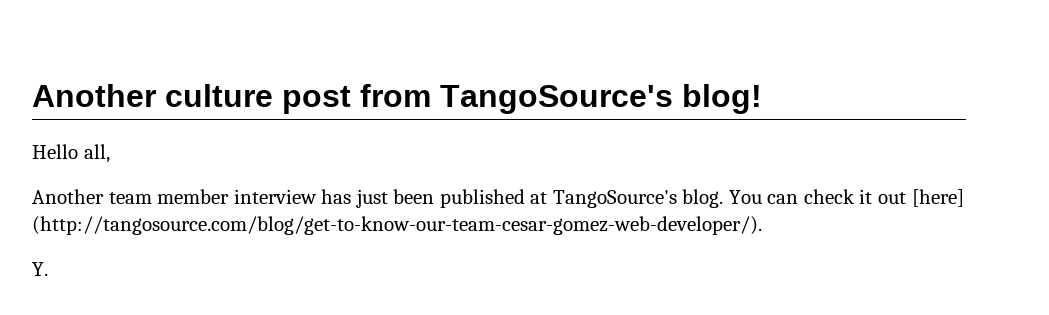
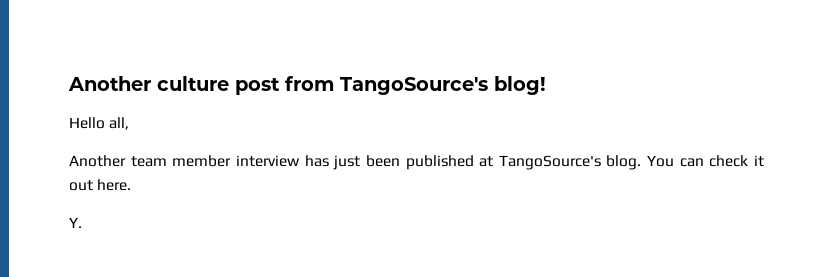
[911,189,964,207] [32,216,762,235] [here] (http://tangosource.com/blog/get-to-know-our-team-cesar-gomez-web-developer/). -> [97,179,132,191] here.

